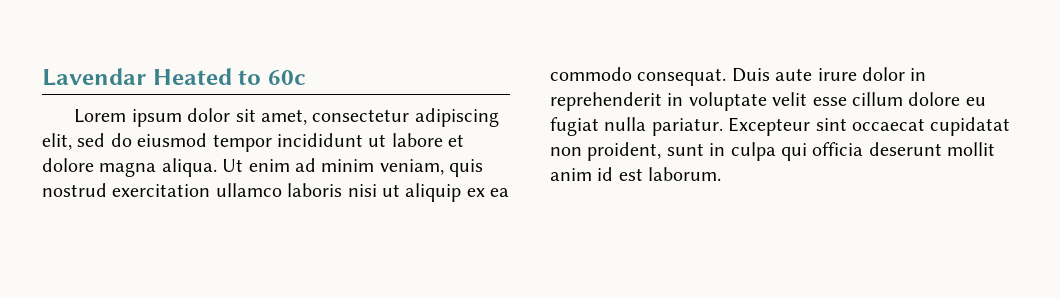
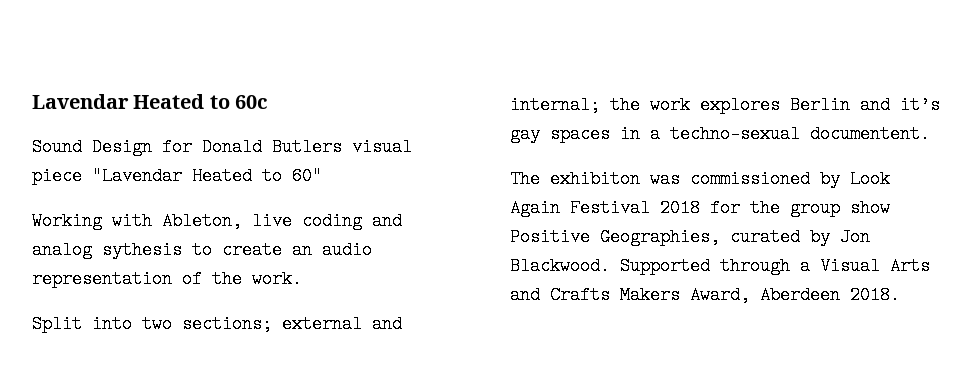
[74,108,499,127] [42,133,465,152] [42,158,484,177] [42,183,510,202] [550,67,927,86] [550,92,986,111] [550,117,1011,136] [550,142,996,161] [550,167,722,181] Lorem ipsum dolor sit amet, consectetur adipiscing elit, sed do eiusmod tempor incididunt ut labore et dolore magna aliqua. Ut enim ad minim veniam, quis nostrud exercitation ullamco laboris nisi ut aliquip ex ea commodo consequat. Duis aute irure dolor in reprehenderit in voluptate velit esse cillum dolore eu fugiat nulla pariatur. Excepteur sint occaecat cupidatat non proident, sunt in culpa qui officia deserunt mollit anim id est laborum. -> [32,138,412,156] [32,167,322,185] [32,212,402,230] [32,241,372,259] [32,270,302,288] [32,315,402,333] [510,96,940,114] [510,125,930,143] [510,170,890,188] [510,199,890,217] [510,228,870,246] [510,257,930,275] [510,286,900,304] Sound Design for Donald Butlers visual piece "Lavendar Heated to 60" // Working with Ableton, live coding and analog sythesis to create an audio representation of the work. // Split into two sections; external and internal; the work explores Berlin and it’s gay spaces in a techno-sexual documentent. // The exhibiton was commissioned by Look Again Festival 2018 for the group show Positive Geographies, curated by Jon Blackwood. Supported through a Visual Arts and Crafts Makers Award, Aberdeen 2018.

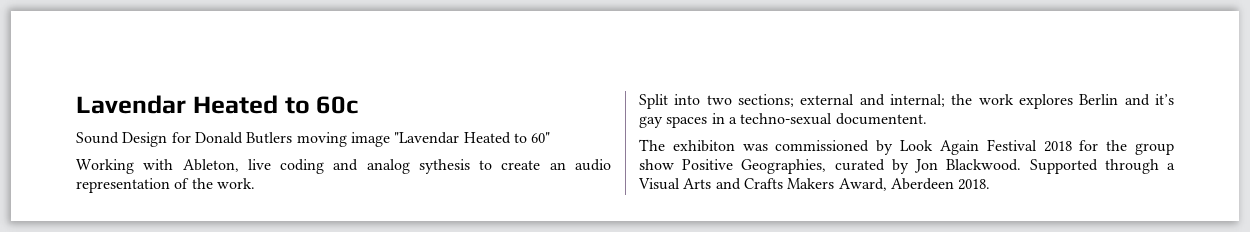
[352,138,412,156] [32,167,82,185] visual piece -> [296,132,390,147] moving image

